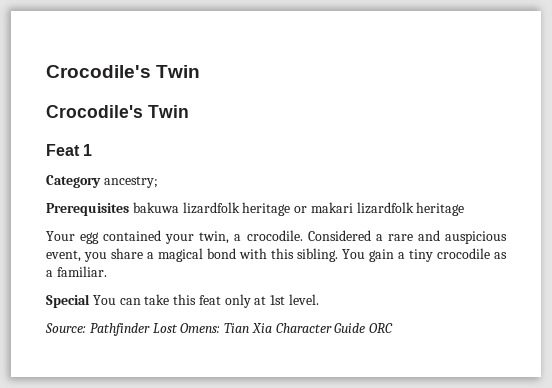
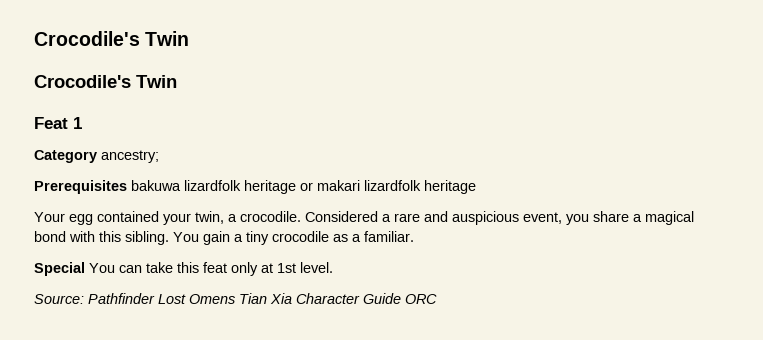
[180,323,221,333] Omens: -> [189,294,235,304] Omens

